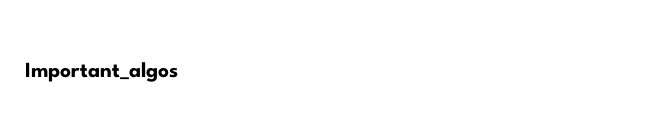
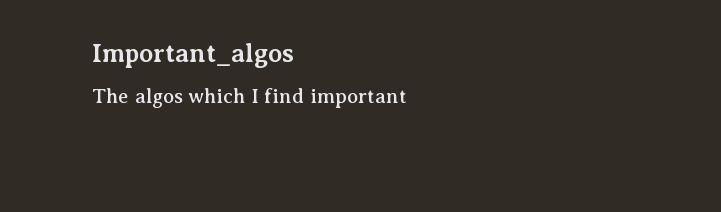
(178, 72) none -> [92,88,407,108] // The algos which I find important

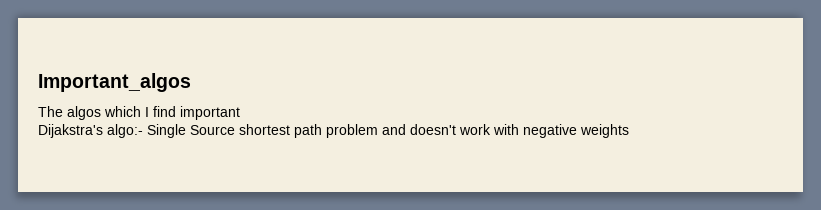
(407, 98) none -> [38,124,629,138] // Dijakstra's algo:- Single Source shortest path problem and doesn't work with negative weights

